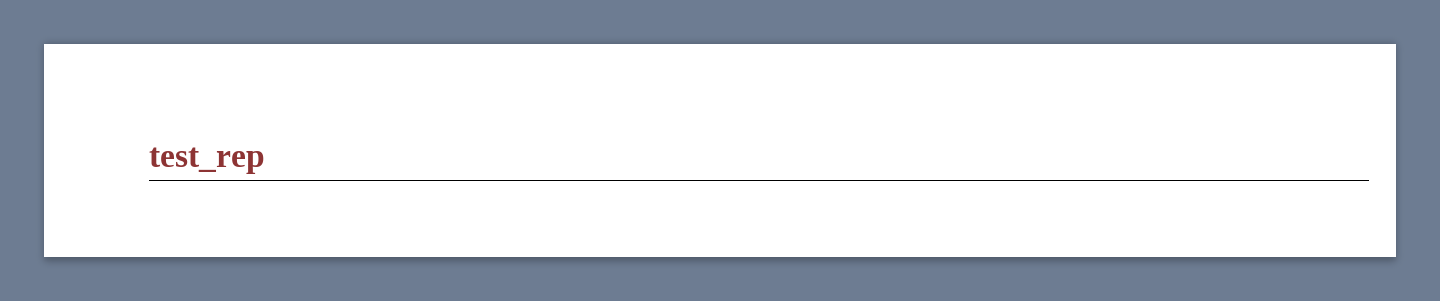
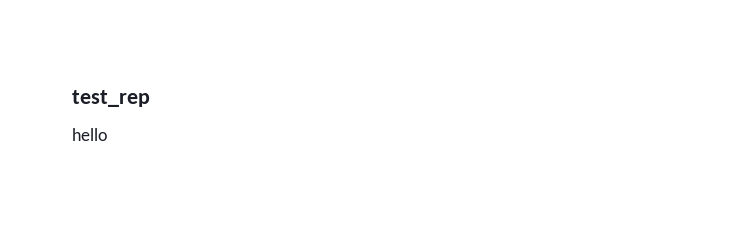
(265, 160) none -> [72,128,108,141] // hello

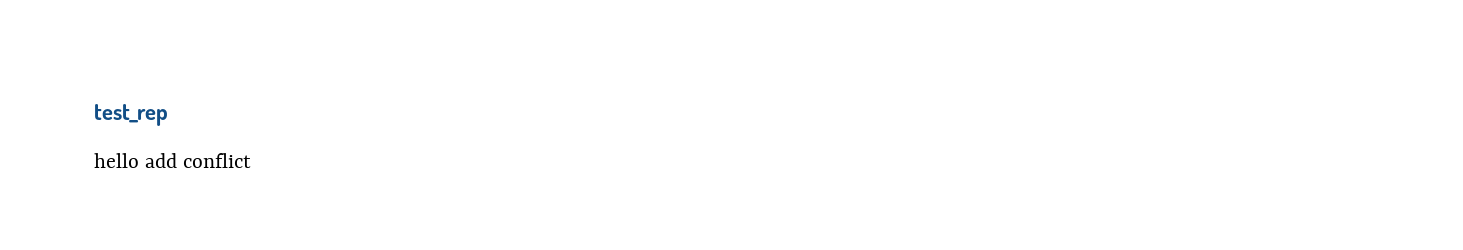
(108, 134) none -> [145,153,252,168] add conflict

